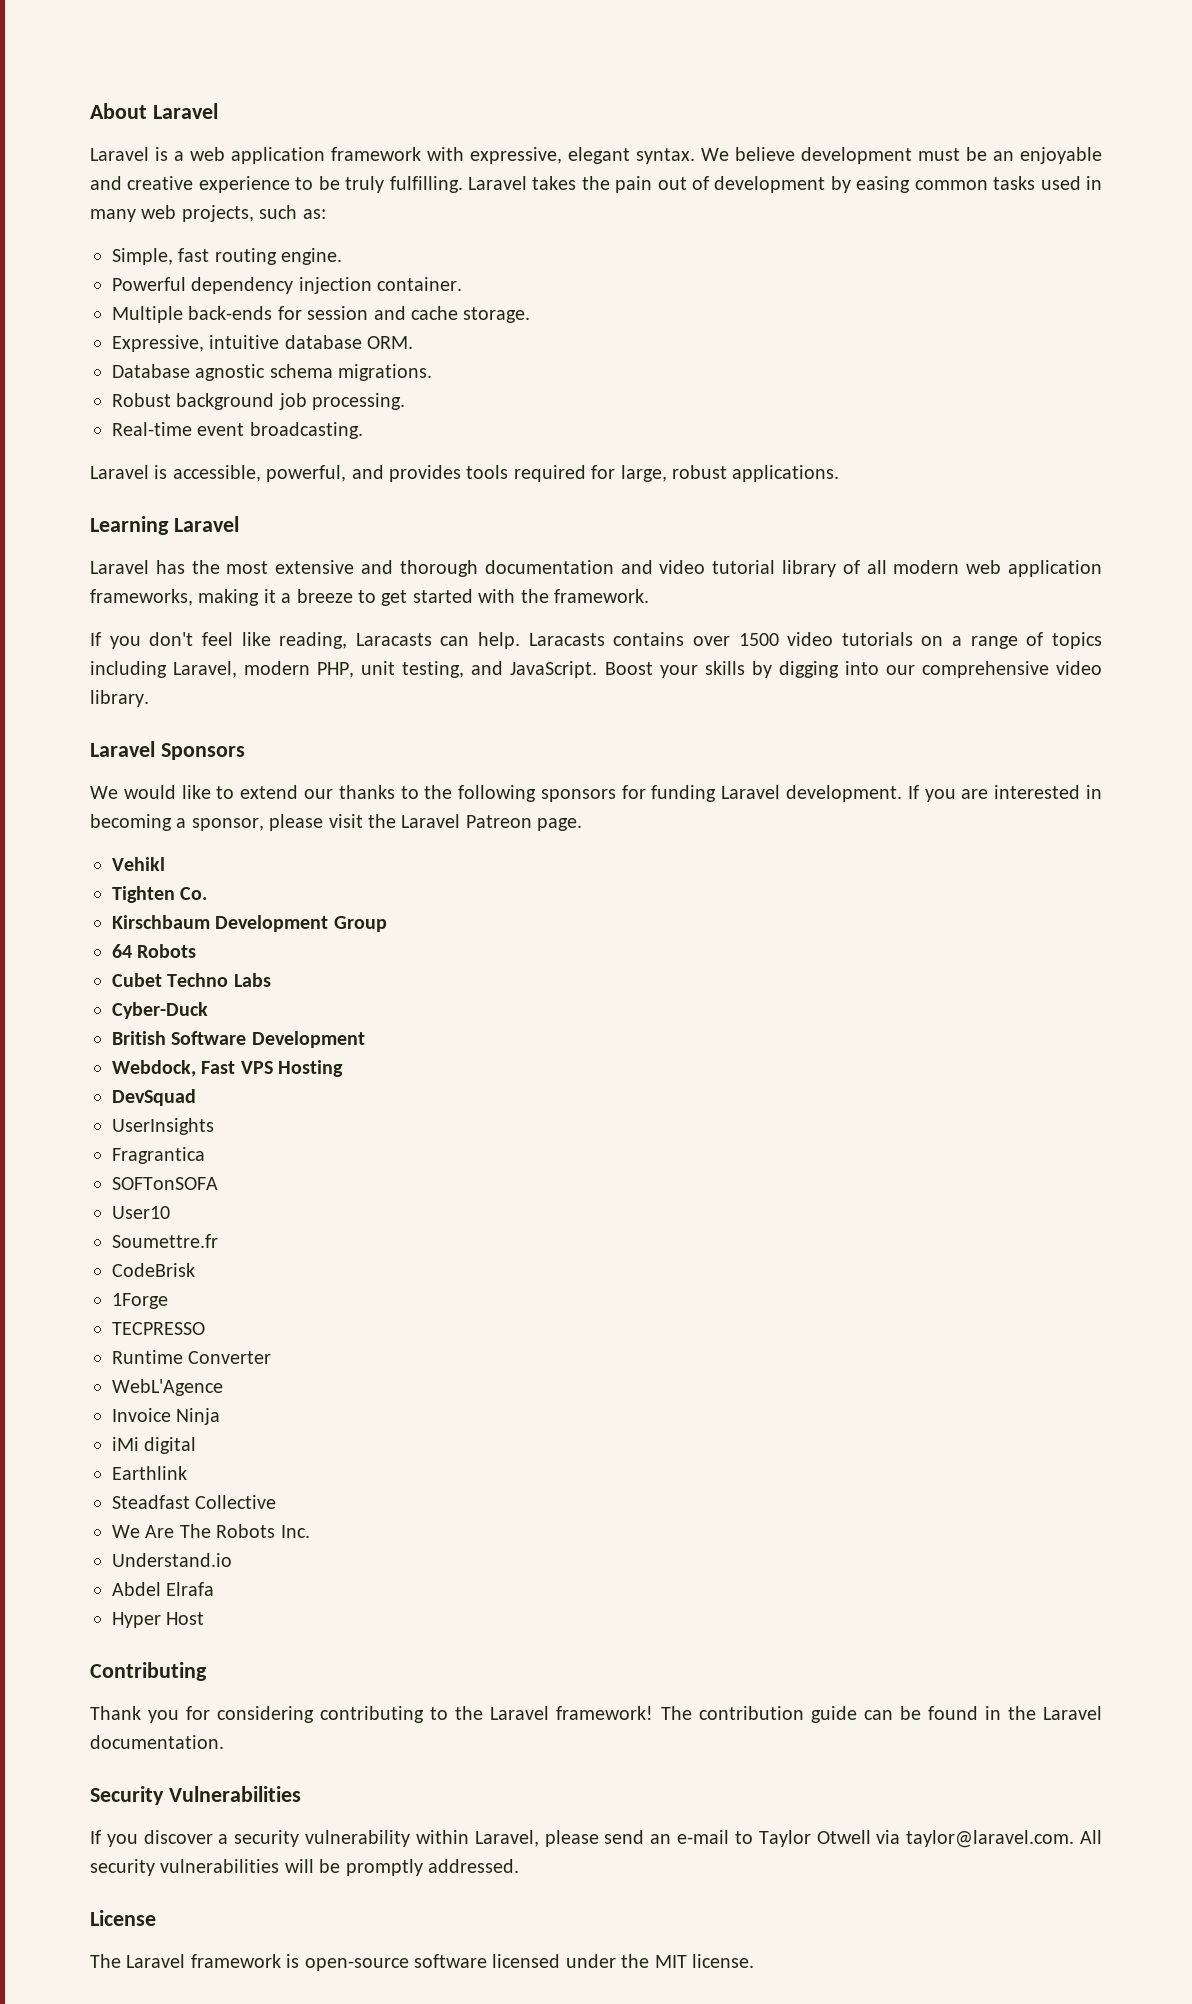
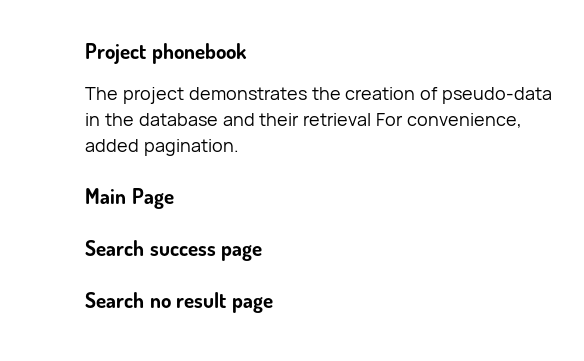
[90,103,218,119] [90,147,1102,164] [90,176,1103,193] [90,205,326,222] [112,248,343,265] [112,277,463,294] [112,306,531,323] [112,335,414,352] [112,364,433,381] [112,393,406,410] [112,422,363,439] [90,465,840,482] [90,516,239,535] [90,560,1102,577] [90,589,649,606] [90,632,1103,649] [90,661,1102,678] [90,690,149,707] [90,741,245,760] [90,785,1102,802] [90,814,583,831] [112,857,165,871] [112,886,208,903] [112,915,387,932] [112,944,197,958] [112,973,271,987] [112,1002,208,1019] [112,1031,365,1048] [112,1060,344,1077] [112,1089,196,1106] [112,1118,214,1135] [112,1147,205,1164] [112,1177,218,1190] [112,1206,170,1219] [112,1234,218,1248] [112,1263,195,1277] [112,1293,168,1309] [112,1322,205,1335] [112,1350,272,1364] [112,1379,223,1396] [112,1408,221,1425] [112,1437,197,1454] [112,1466,187,1480] [112,1495,277,1509] [112,1524,310,1538] [112,1553,232,1567] [112,1582,215,1596] [112,1612,205,1628] [90,1662,207,1681] [90,1706,1102,1723] [90,1735,224,1749] [90,1786,301,1805] [90,1830,1103,1848] [90,1859,519,1876] [90,1910,156,1926] [90,1954,754,1971] About Laravel // Laravel is a web application framework with expressive, elegant syntax. We believe development must be an enjoyable and creative experience to be truly fulfilling. Laravel takes the pain out of development by easing common tasks used in many web projects, such as: // Simple, fast routing engine. // Powerful dependency injection container. // Multiple back-ends for session and cache storage. // Expressive, intuitive database ORM. // Database agnostic schema migrations. // Robust background job processing. // Real-time event broadcasting. // Laravel is accessible, powerful, and provides tools required for large, robust applications. // Learning Laravel // Laravel has the most extensive and thorough documentation and video tutorial library of all modern web application frameworks, making it a breeze to get started with the framework. // If you don't feel like reading, Laracasts can help. Laracasts contains over 1500 video tutorials on a range of topics including Laravel, modern PHP, unit testing, and JavaScript. Boost your skills by digging into our comprehensive video library. // Laravel Sponsors // We would like to extend our thanks to the following sponsors for funding Laravel development. If you are interested in becoming a sponsor, please visit the Laravel Patreon page. // Vehikl // Tighten Co. // Kirschbaum Development Group // 64 Robots // Cubet Techno Labs // Cyber-Duck // British Software Development // Webdock, Fast VPS Hosting // DevSquad // UserInsights // Fragrantica // SOFTonSOFA // User10 // Soumettre.fr // CodeBrisk // 1Forge // TECPRESSO // Runtime Converter // WebL'Agence // Invoice Ninja // iMi digital // Earthlink // Steadfast Collective // We Are The Robots Inc. // Understand.io // Abdel Elrafa // Hyper Host // Contributing // Thank you for considering contributing to the Laravel framework! The contribution guide can be found in the Laravel documentation. // Security Vulnerabilities // If you discover a security vulnerability within Laravel, please send an e-mail to Taylor Otwell via taylor@laravel.com. All security vulnerabilities will be promptly addressed. // License // The Laravel framework is open-source software licensed under the MIT license. -> [85,43,247,64] [85,87,553,104] [85,113,523,128] [85,139,239,156] [85,188,174,209] [85,240,263,261] [85,292,274,313] Project phonebook // The project demonstrates the creation of pseudo-data in the database and their retrieval For convenience, added pagination. // Main Page // Search success page // Search no result page

